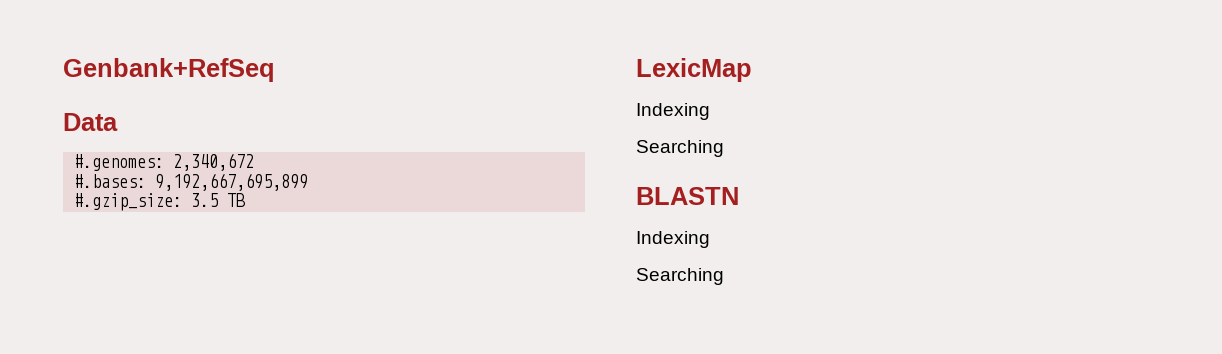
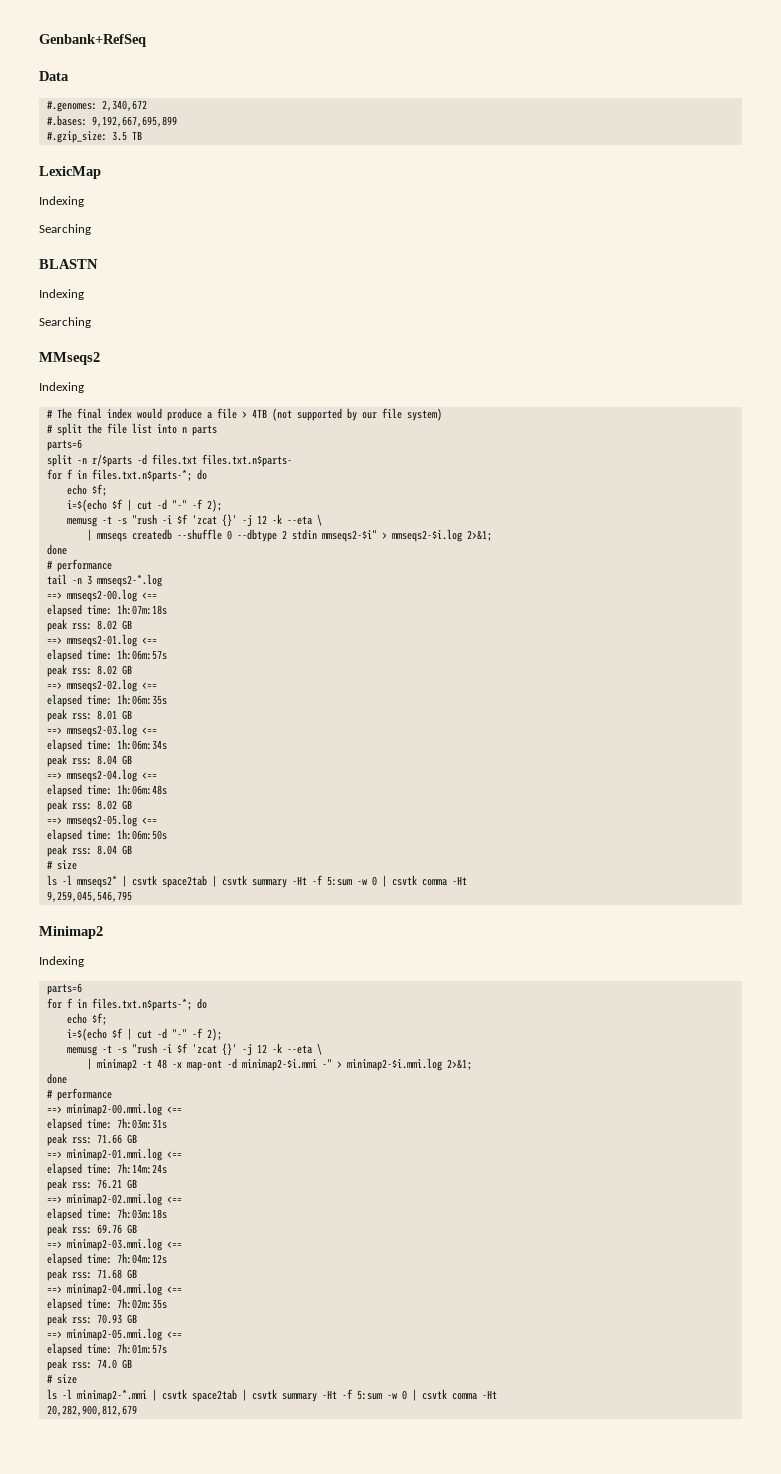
(724, 276) none -> [39,352,100,365] [39,382,84,393] [46,408,442,421] [46,423,217,436] [46,439,82,451] [46,454,292,467] [46,469,207,482] [66,484,107,496] [66,499,222,512] [66,514,322,527] [86,529,492,542] [46,544,67,555] [46,559,112,572] [46,574,162,587] [46,589,157,602] [46,604,167,617] [46,619,132,632] [46,634,157,647] [46,649,167,662] [46,664,132,677] [46,679,157,692] [46,694,167,707] [46,709,132,722] [46,724,157,737] [46,739,167,752] [46,754,132,767] [46,769,157,782] [46,784,167,797] [46,799,132,812] [46,814,157,827] [46,829,167,842] [46,844,132,857] [46,860,77,870] [46,875,467,888] [46,891,132,902] [39,926,103,939] [39,956,84,967] [46,983,82,995] [46,998,207,1011] [66,1013,107,1025] [66,1028,222,1041] [66,1043,322,1056] [86,1058,472,1071] [46,1073,67,1084] [46,1088,112,1101] [46,1103,182,1116] [46,1118,167,1131] [46,1133,137,1146] [46,1148,182,1161] [46,1163,167,1176] [46,1178,137,1191] [46,1193,182,1206] [46,1208,167,1221] [46,1223,137,1236] [46,1238,182,1251] [46,1253,167,1266] [46,1268,137,1281] [46,1283,182,1296] [46,1298,167,1311] [46,1313,137,1326] [46,1328,182,1341] [46,1343,167,1356] [46,1358,132,1371] [46,1374,77,1384] [46,1389,497,1402] [46,1405,137,1416] // MMseqs2 // Indexing // # The final index would produce a file > 4TB (not supported by our file system) // # split the file list into n parts // parts=6 // split -n r/$parts -d files.txt files.txt.n$parts- // for f in files.txt.n$parts-*; do // echo $f; // i=$(echo $f | cut -d "-" -f 2); // memusg -t -s "rush -i $f 'zcat {}' -j 12 -k --eta \ // | mmseqs createdb --shuffle 0 --dbtype 2 stdin mmseqs2-$i" > mmseqs2-$i.log 2>&1; // done // # performance // tail -n 3 mmseqs2-*.log // ==> mmseqs2-00.log <== // elapsed time: 1h:07m:18s // peak rss: 8.02 GB // ==> mmseqs2-01.log <== // elapsed time: 1h:06m:57s // peak rss: 8.02 GB // ==> mmseqs2-02.log <== // elapsed time: 1h:06m:35s // peak rss: 8.01 GB // ==> mmseqs2-03.log <== // elapsed time: 1h:06m:34s // peak rss: 8.04 GB // ==> mmseqs2-04.log <== // elapsed time: 1h:06m:48s // peak rss: 8.02 GB // ==> mmseqs2-05.log <== // elapsed time: 1h:06m:50s // peak rss: 8.04 GB // # size // ls -l mmseqs2* | csvtk space2tab | csvtk summary -Ht -f 5:sum -w 0 | csvtk comma -Ht // 9,259,045,546,795 // Minimap2 // Indexing // parts=6 // for f in files.txt.n$parts-*; do // echo $f; // i=$(echo $f | cut -d "-" -f 2); // memusg -t -s "rush -i $f 'zcat {}' -j 12 -k --eta \ // | minimap2 -t 48 -x map-ont -d minimap2-$i.mmi -" > minimap2-$i.mmi.log 2>&1; // done // # performance // ==> minimap2-00.mmi.log <== // elapsed time: 7h:03m:31s // peak rss: 71.66 GB // ==> minimap2-01.mmi.log <== // elapsed time: 7h:14m:24s // peak rss: 76.21 GB // ==> minimap2-02.mmi.log <== // elapsed time: 7h:03m:18s // peak rss: 69.76 GB // ==> minimap2-03.mmi.log <== // elapsed time: 7h:04m:12s // peak rss: 71.68 GB // ==> minimap2-04.mmi.log <== // elapsed time: 7h:02m:35s // peak rss: 70.93 GB // ==> minimap2-05.mmi.log <== // elapsed time: 7h:01m:57s // peak rss: 74.0 GB // # size // ls -l minimap2-*.mmi | csvtk space2tab | csvtk summary -Ht -f 5:sum -w 0 | csvtk comma -Ht // 20,282,900,812,679

